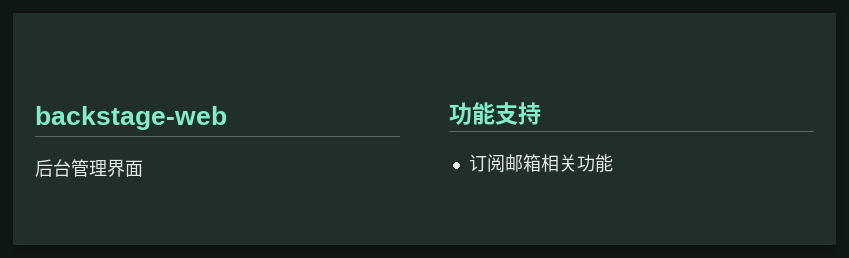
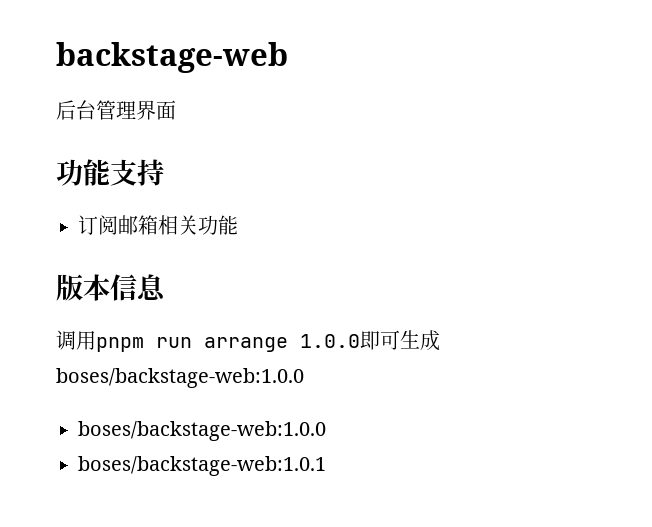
(613, 163) none -> [56,274,166,301] [56,330,440,352] [56,368,304,388] [78,421,326,441] [78,456,326,476] // 版本信息 // 调用pnpm run arrange 1.0.0即可生成boses/backstage-web:1.0.0 // boses/backstage-web:1.0.0 // boses/backstage-web:1.0.1

